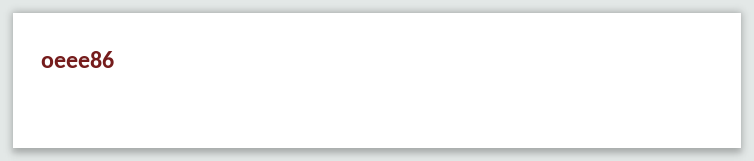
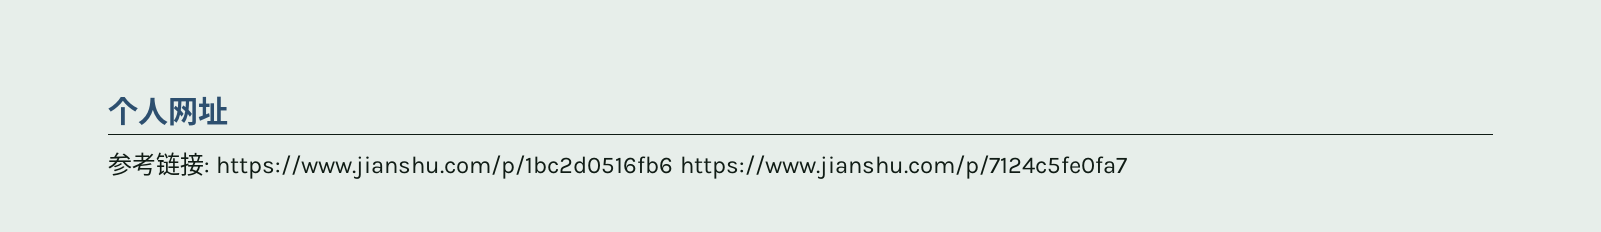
[41,51,114,68] oeee86 -> [108,96,228,126] [108,152,1127,179] 个人网址 // 参考链接: https://www.jianshu.com/p/1bc2d0516fb6 https://www.jianshu.com/p/7124c5fe0fa7

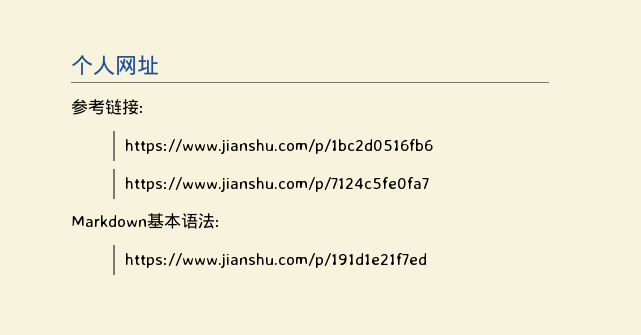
(210, 167) none -> (144, 109) //
(674, 167) none -> (433, 146) //
(1127, 167) none -> [71,213,220,229] [124,253,427,268] // Markdown基本语法: // https://www.jianshu.com/p/191d1e21f7ed

